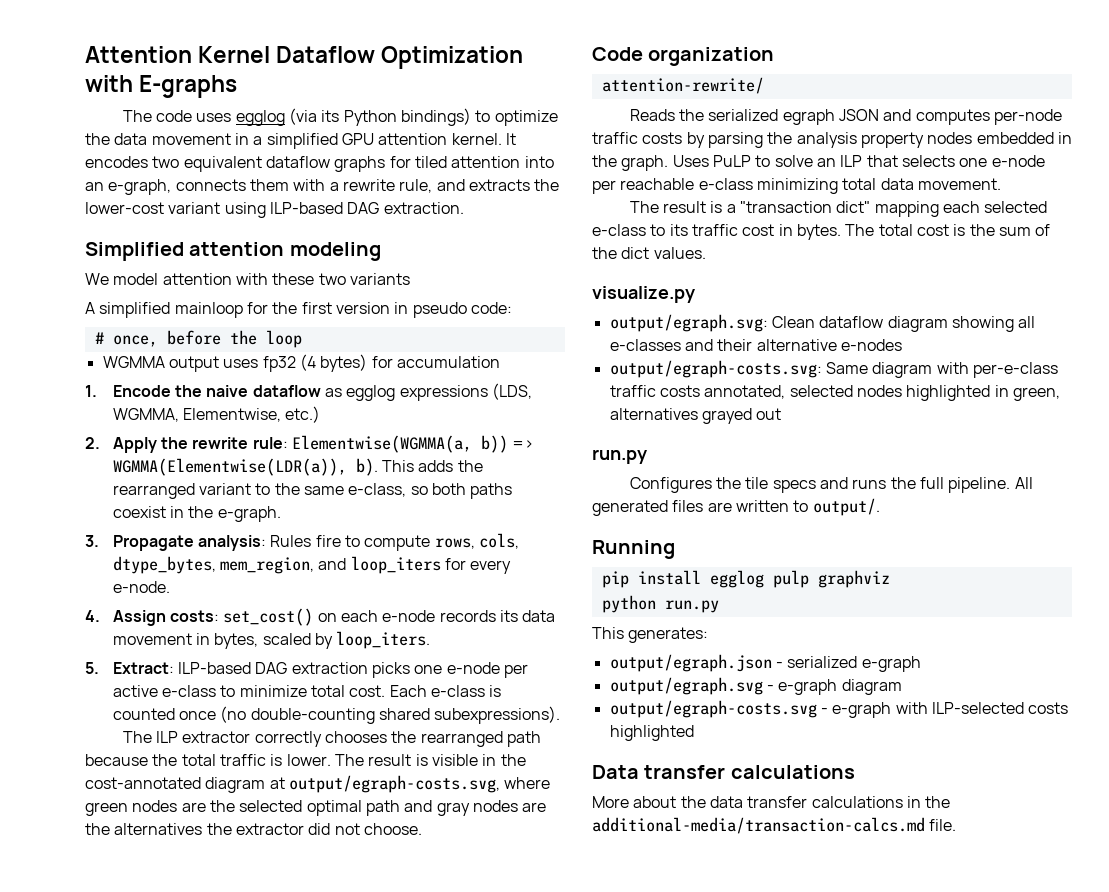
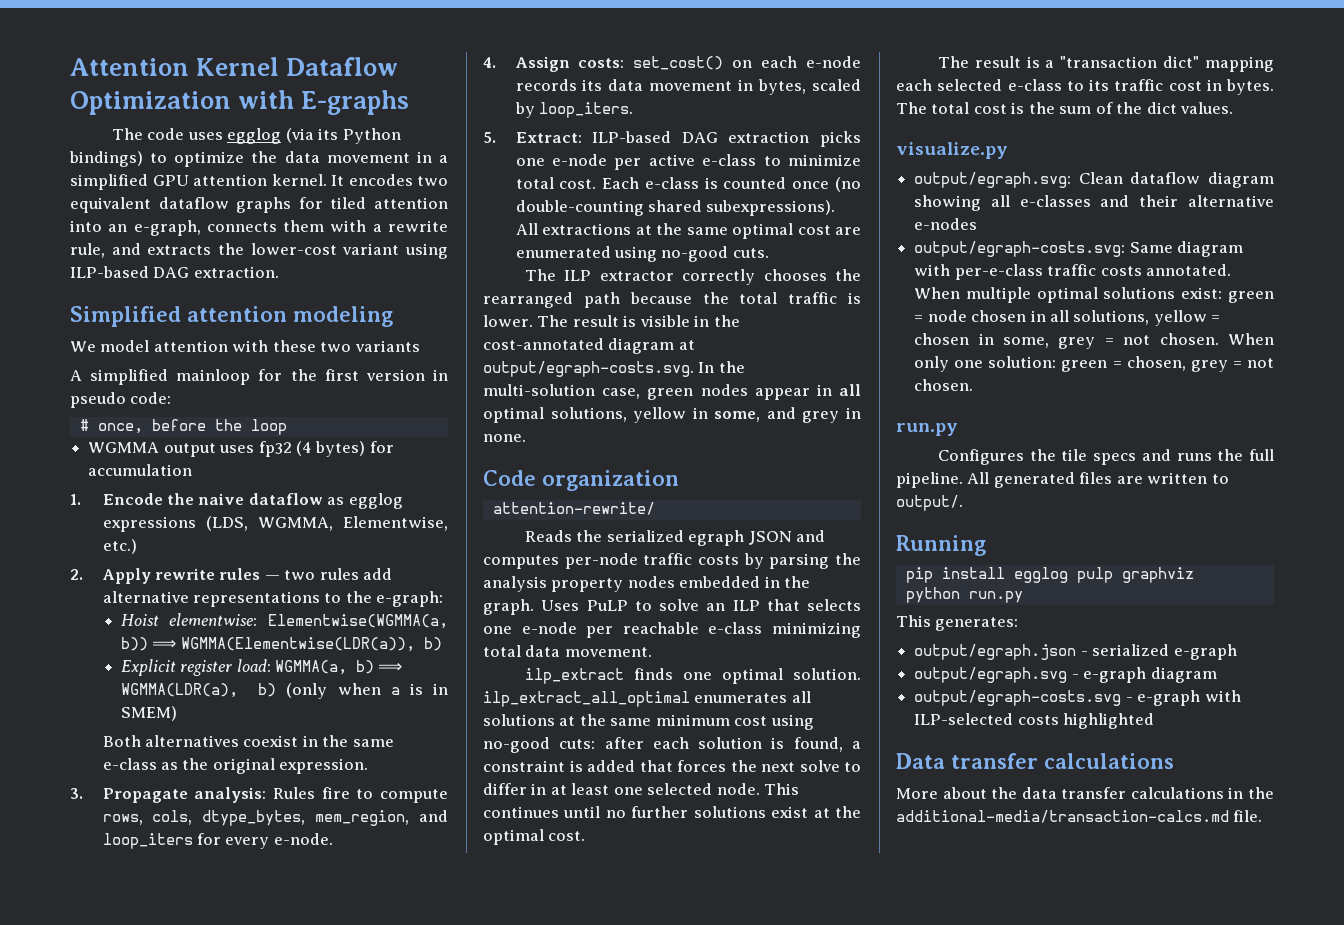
[160,435,535,453] [112,458,483,476] [112,483,513,499] [112,506,281,522] the rewrite rule: Elementwise(WGMMA(a, b)) => WGMMA(Elementwise(LDR(a)), b). This adds the rearranged variant to the same e-class, so both paths coexist in the e-graph. -> [154,568,393,580] [102,591,444,607] [120,613,448,629] [120,637,442,652] [120,659,403,676] [120,683,449,699] [120,706,177,721] [102,735,394,747] [102,758,369,774] rewrite rules — two rules add alternative representations to the e-graph: // Hoist elementwise: Elementwise(WGMMA(a, b)) ⟹ WGMMA(Elementwise(LDR(a)), b) // Explicit register load: WGMMA(a, b) ⟹ WGMMA(LDR(a), b) (only when a is in SMEM) // Both alternatives coexist in the same e-class as the original expression.
(561, 715) none -> [515,223,861,239] [515,246,769,262] All extractions at the same optimal cost are enumerated using no-good cuts.
[288,775,551,793] [85,800,547,816] [85,823,422,835] output/egraph-costs.svg, where green nodes are the selected optimal path and gray nodes are the alternatives the extractor did not choose. -> [483,361,745,377] [483,384,861,400] [483,407,861,423] [483,434,526,442] output/egraph-costs.svg. In the multi-solution case, green nodes appear in all optimal solutions, yellow in some, and grey in none.
(1001, 184) none -> [524,668,861,684] [483,691,811,707] [483,714,814,730] [483,737,861,753] [483,760,861,772] [483,783,800,795] [483,806,861,818] [483,829,586,845] // ilp_extract finds one optimal solution. ilp_extract_all_optimal enumerates all solutions at the same minimum cost using no-good cuts: after each solution is found, a constraint is added that forces the next solve to differ in at least one selected node. This continues until no further solutions exist at the optimal cost.
[704,385,1060,401] [609,408,782,424] annotated, selected nodes highlighted in green, alternatives grayed out -> [1145,264,1231,276] [914,287,1274,303] [914,310,1221,326] [914,333,1274,349] [914,356,1274,372] [914,379,974,391] annotated. When multiple optimal solutions exist: green = node chosen in all solutions, yellow = chosen in some, grey = not chosen. When only one solution: green = chosen, grey = not chosen.

